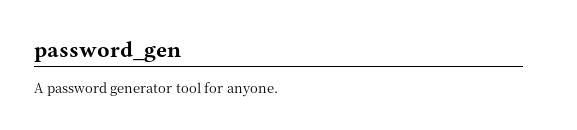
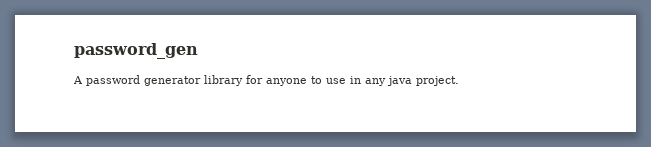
[175,82,278,97] tool for anyone. -> [204,75,459,86] library for anyone to use in any java project.

